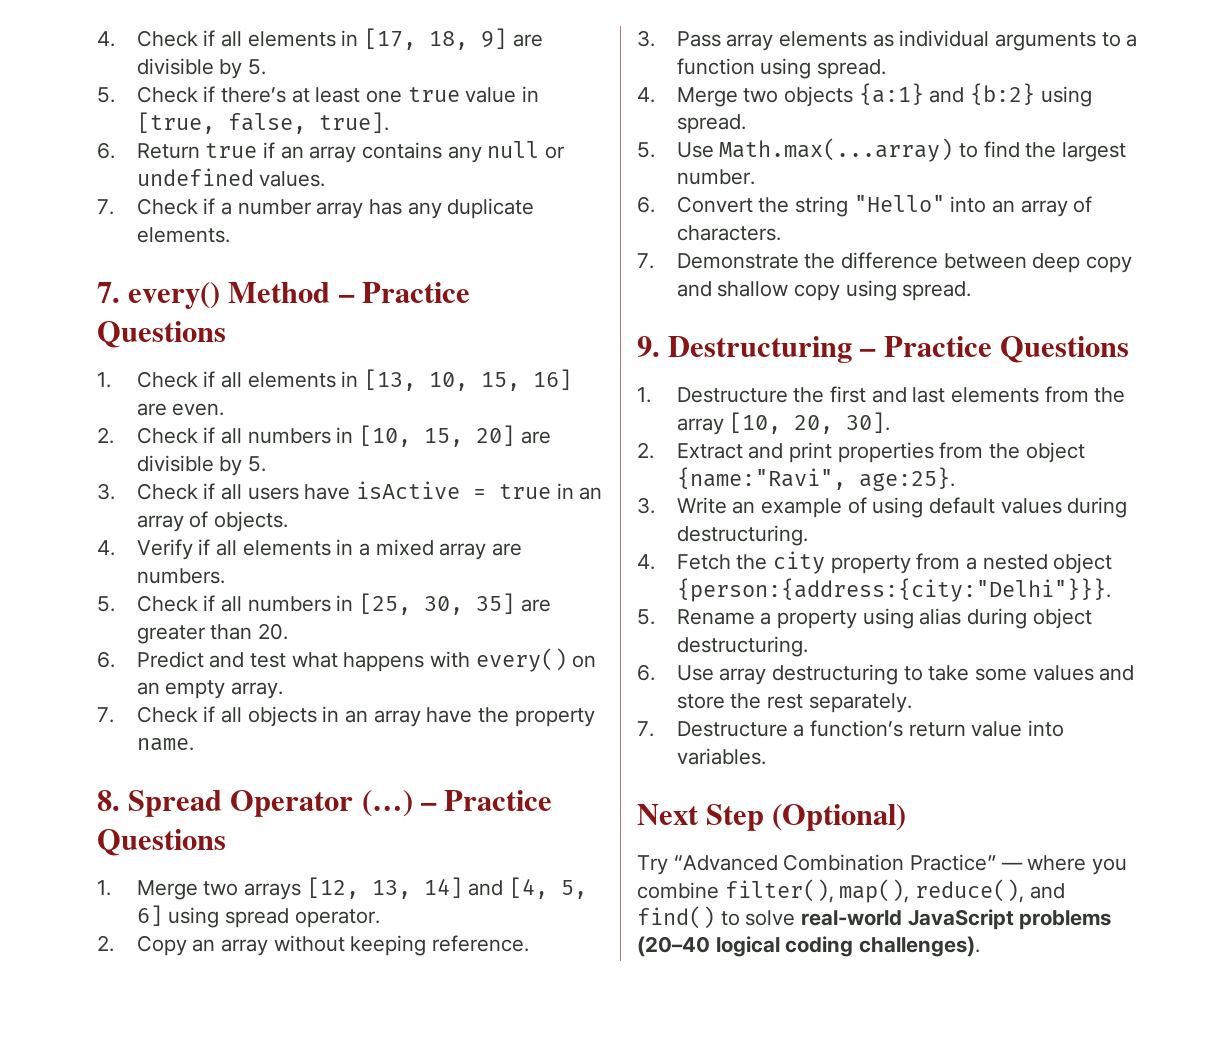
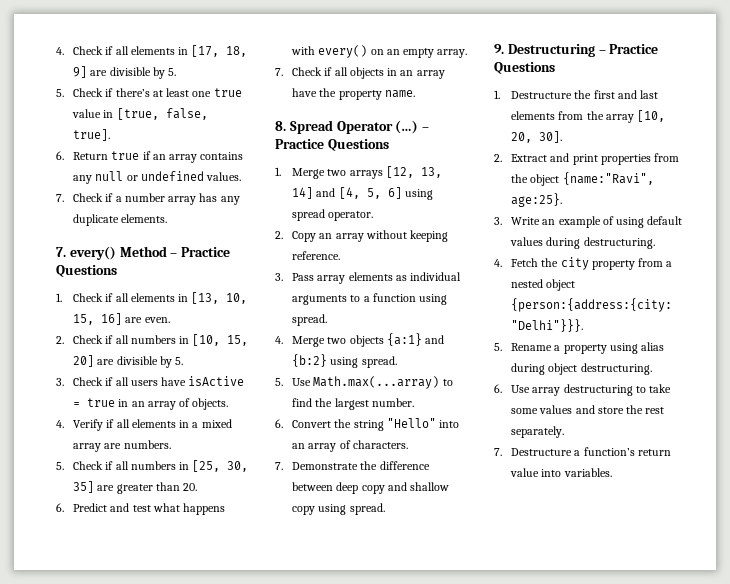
[637,804,907,831] [637,854,1128,875] [637,879,1065,903] [637,906,1112,930] [637,936,981,957] // Next Step (Optional) // Try “Advanced Combination Practice” — where you combine filter(), map(), reduce(), and find() to solve real-world JavaScript problems (20–40 logical coding challenges). -> (612, 472) none

